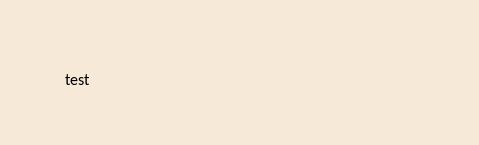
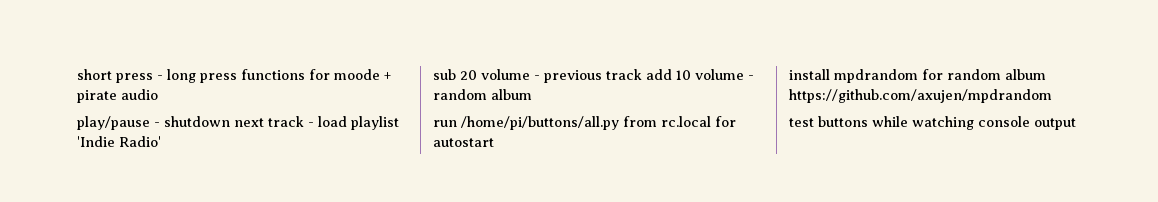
[65,74,90,85] test -> [77,69,391,83] [77,89,158,103] [77,116,399,130] [77,136,161,147] [433,69,754,83] [433,89,532,100] [433,116,736,130] [433,138,494,147] [789,69,1046,83] [789,89,1052,103] [789,116,1076,130] short press - long press functions for moode + pirate audio // play/pause - shutdown next track - load playlist 'Indie Radio' // sub 20 volume - previous track add 10 volume - random album // run /home/pi/buttons/all.py from rc.local for autostart // install mpdrandom for random album https://github.com/axujen/mpdrandom // test buttons while watching console output

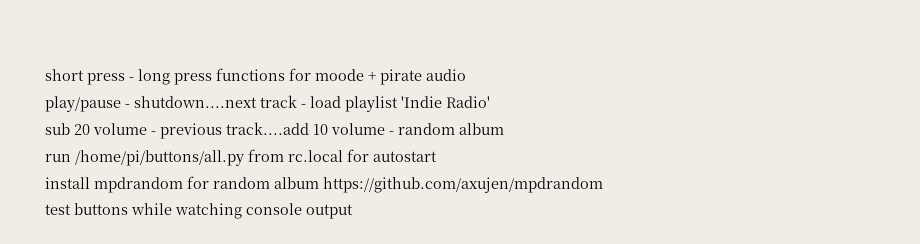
[164,116,264,127] shutdown next -> [134,96,257,108] shutdown....next
[606,69,672,80] track add -> [226,122,309,135] track....add

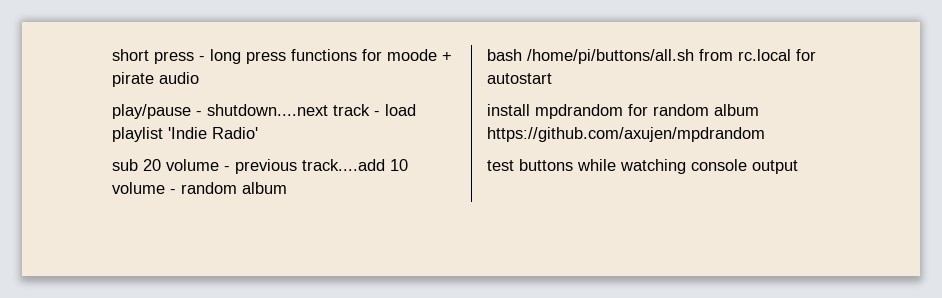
[45,150,244,166] run /home/pi/buttons/all.py -> [487,49,694,64] bash /home/pi/buttons/all.sh

